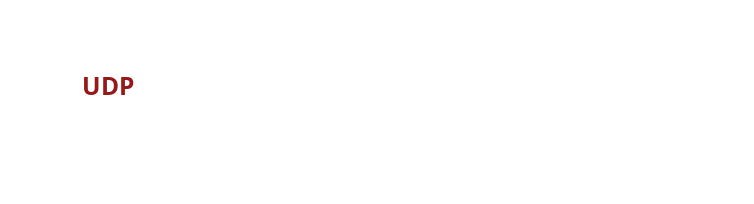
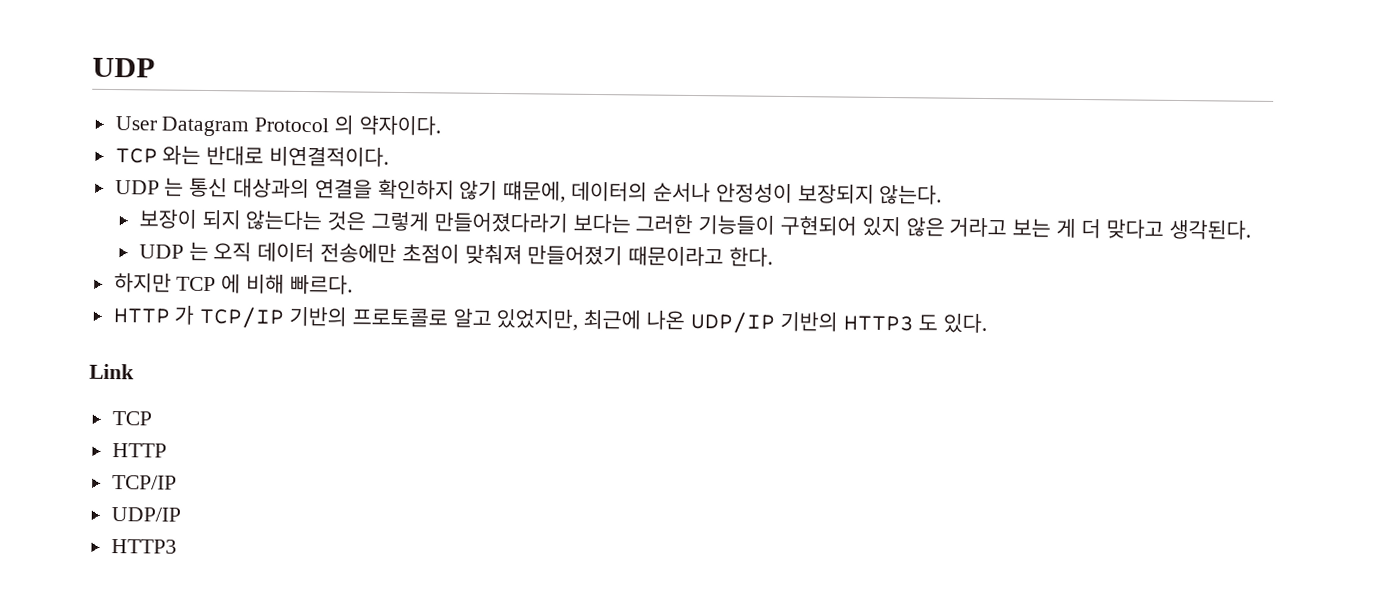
[82,77,134,95] UDP -> [92,57,155,78] [114,115,441,137] [114,145,390,167] [114,177,943,205] [138,209,1251,240] [138,241,774,267] [113,273,353,295] [112,305,988,334] [89,363,134,380] [111,411,152,426] [111,443,167,458] [111,475,177,490] [110,507,181,522] [110,539,177,554] UDP // User Datagram Protocol 의 약자이다. // TCP 와는 반대로 비연결적이다. // UDP 는 통신 대상과의 연결을 확인하지 않기 떄문에, 데이터의 순서나 안정성이 보장되지 않는다. // 보장이 되지 않는다는 것은 그렇게 만들어졌다라기 보다는 그러한 기능들이 구현되어 있지 않은 거라고 보는 게 더 맞다고 생각된다. // UDP 는 오직 데이터 전송에만 초점이 맞춰져 만들어졌기 때문이라고 한다. // 하지만 TCP 에 비해 빠르다. // HTTP 가 TCP/IP 기반의 프로토콜로 알고 있었지만, 최근에 나온 UDP/IP 기반의 HTTP3 도 있다. // Link // TCP // HTTP // TCP/IP // UDP/IP // HTTP3

